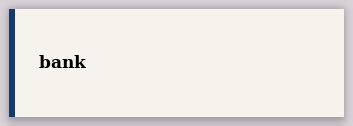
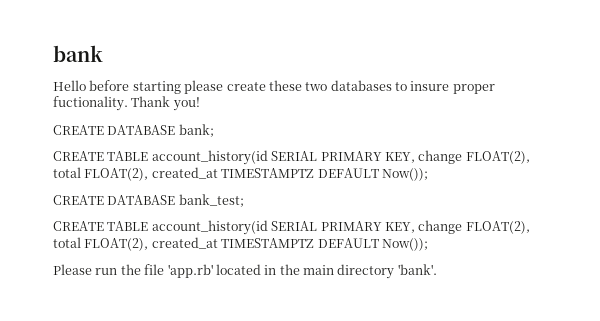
(87, 61) none -> [53,80,495,94] [53,96,200,111] [53,124,214,137] [53,150,530,165] [53,167,428,181] [53,194,244,207] [53,220,530,235] [53,237,428,251] [53,264,437,279] // Hello before starting please create these two databases to insure proper fuctionality. Thank you! // CREATE DATABASE bank; // CREATE TABLE account_history(id SERIAL PRIMARY KEY, change FLOAT(2), total FLOAT(2), created_at TIMESTAMPTZ DEFAULT Now()); // CREATE DATABASE bank_test; // CREATE TABLE account_history(id SERIAL PRIMARY KEY, change FLOAT(2), total FLOAT(2), created_at TIMESTAMPTZ DEFAULT Now()); // Please run the file 'app.rb' located in the main directory 'bank'.

